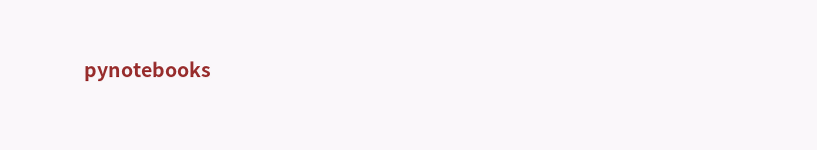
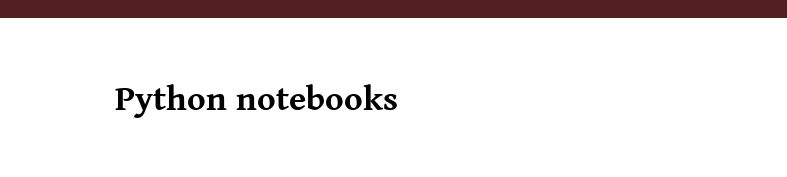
[83,61,212,82] pynotebooks -> [115,84,399,118] Python notebooks

